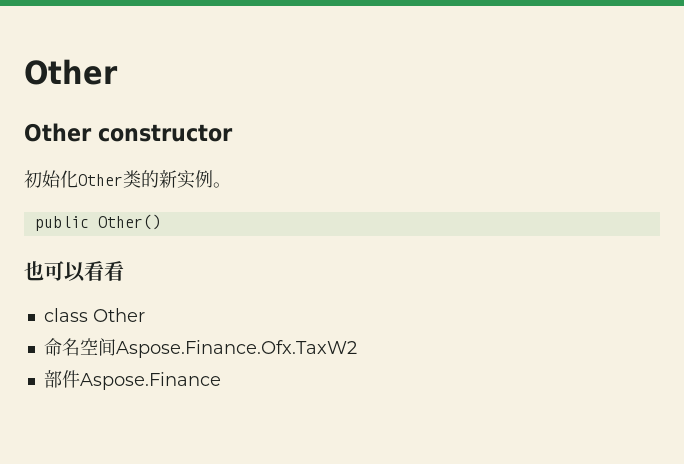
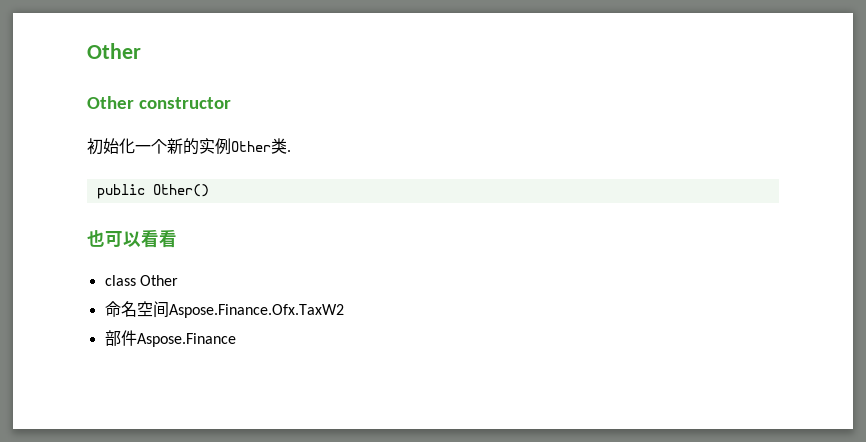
[78,170,231,189] Other类的新实例。 -> [135,138,291,155] 一个新的实例Other类.

